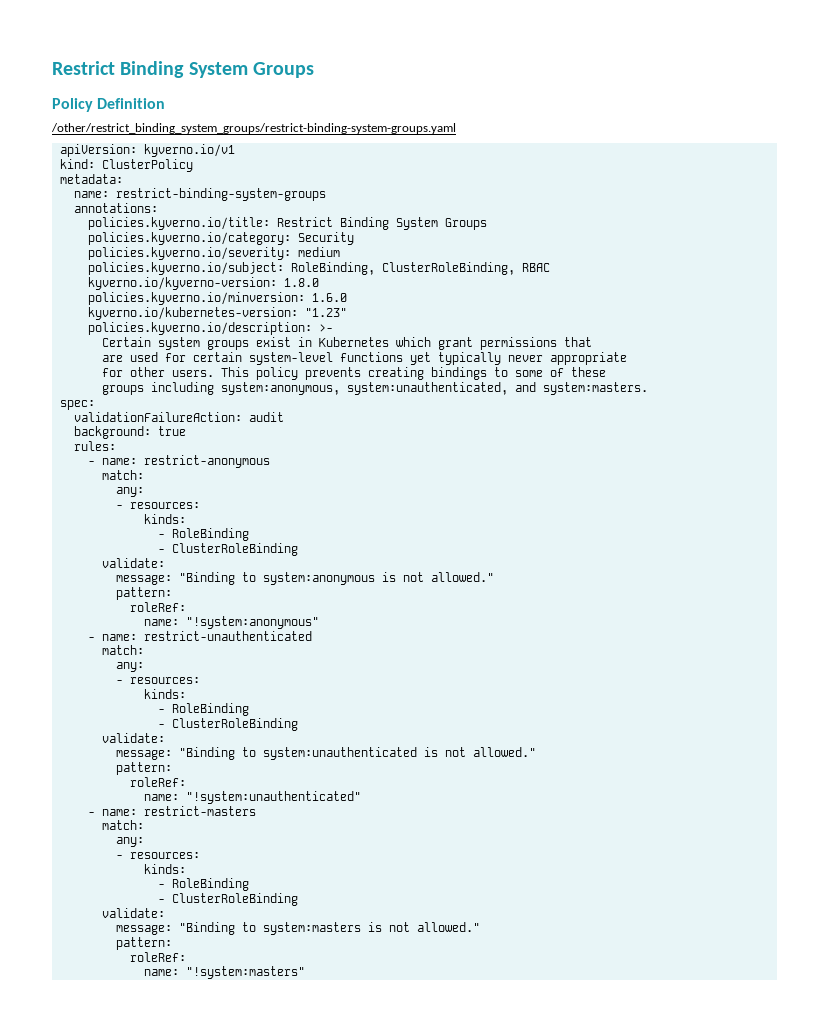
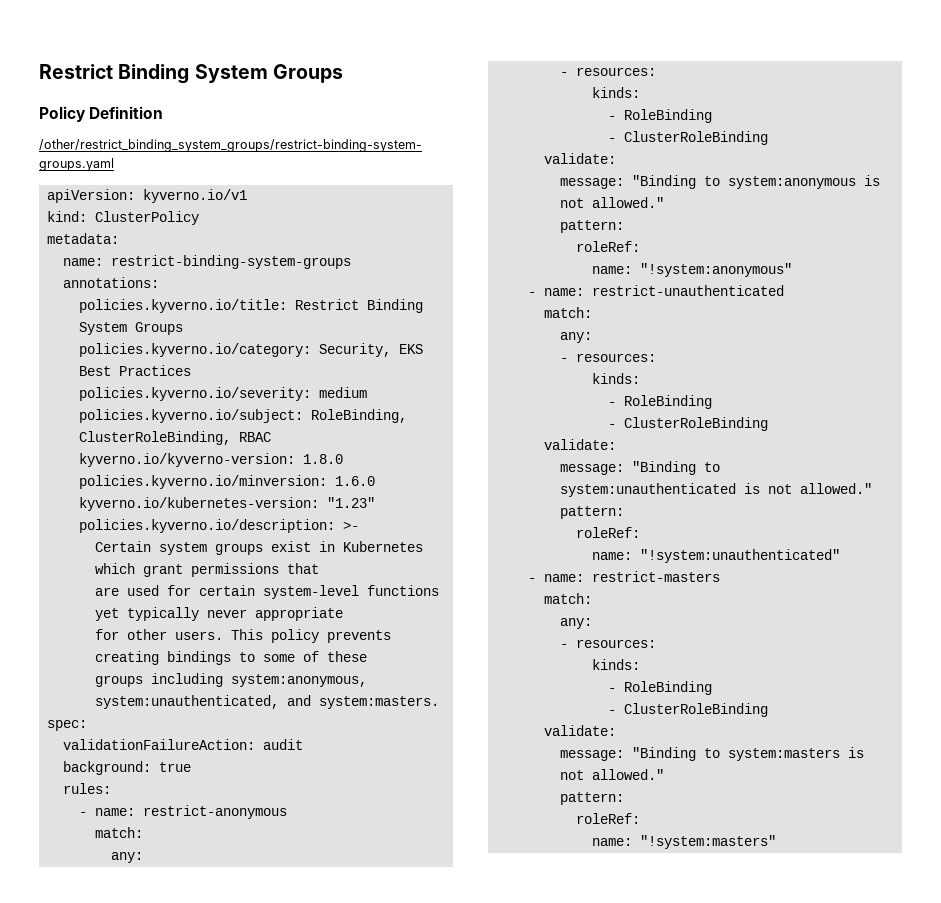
[297,232,354,245] Security -> [318,343,423,357] [78,365,191,376] Security, EKS Best Practices

